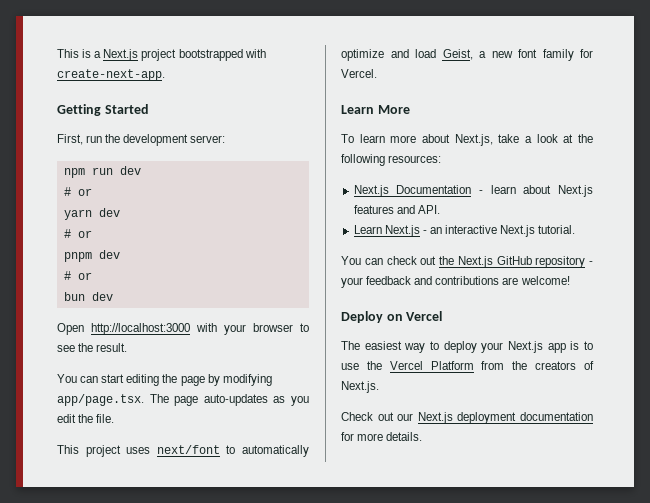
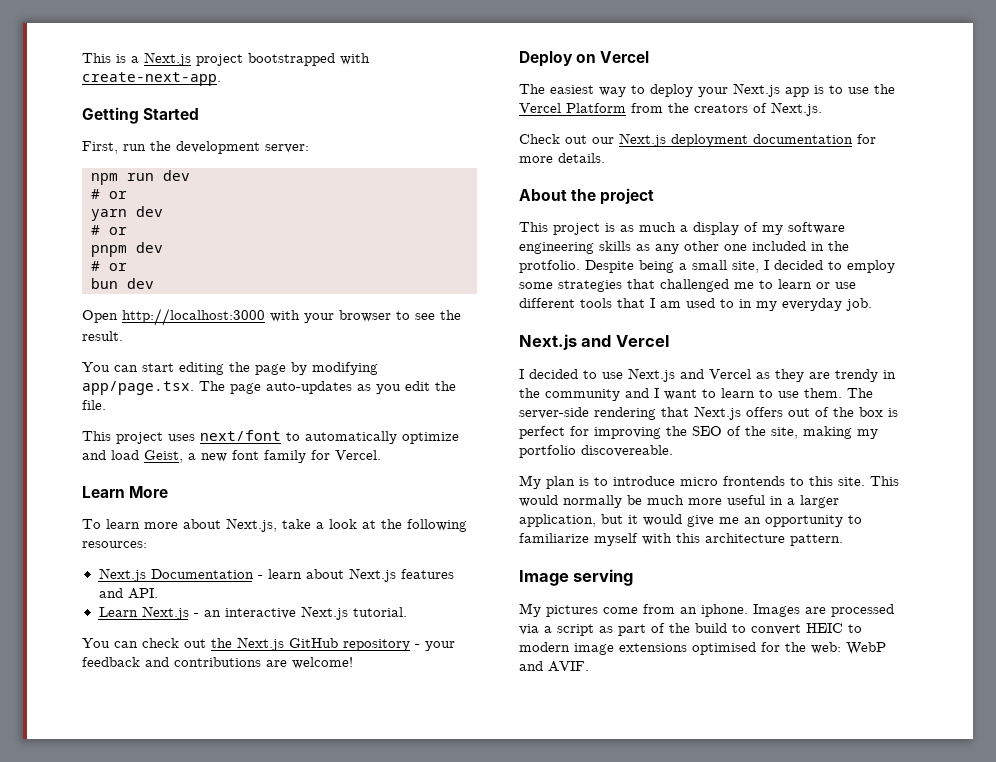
(423, 436) none -> [519,188,655,205] [519,222,845,235] [519,241,849,254] [519,260,895,273] [519,279,856,292] [519,298,872,311] [519,334,669,350] [519,368,896,382] [519,388,873,401] [519,406,898,420] [519,426,878,439] [519,445,673,458] [519,475,899,489] [519,495,839,508] [519,514,862,527] [519,533,843,546] [519,569,634,586] [519,603,894,617] [519,623,862,636] [519,642,886,655] [519,661,589,672] // About the project // This project is as much a display of my software engineering skills as any other one included in the protfolio. Despite being a small site, I decided to employ some strategies that challenged me to learn or use different tools that I am used to in my everyday job. // Next.js and Vercel // I decided to use Next.js and Vercel as they are trendy in the community and I want to learn to use them. The server-side rendering that Next.js offers out of the box is perfect for improving the SEO of the site, making my portfolio discovereable. // My plan is to introduce micro frontends to this site. This would normally be much more useful in a larger application, but it would give me an opportunity to familiarize myself with this architecture pattern. // Image serving // My pictures come from an iphone. Images are processed via a script as part of the build to convert HEIC to modern image extensions optimised for the web: WebP and AVIF.

